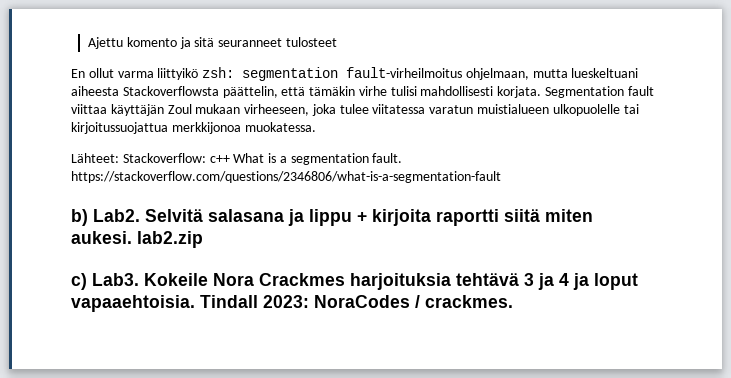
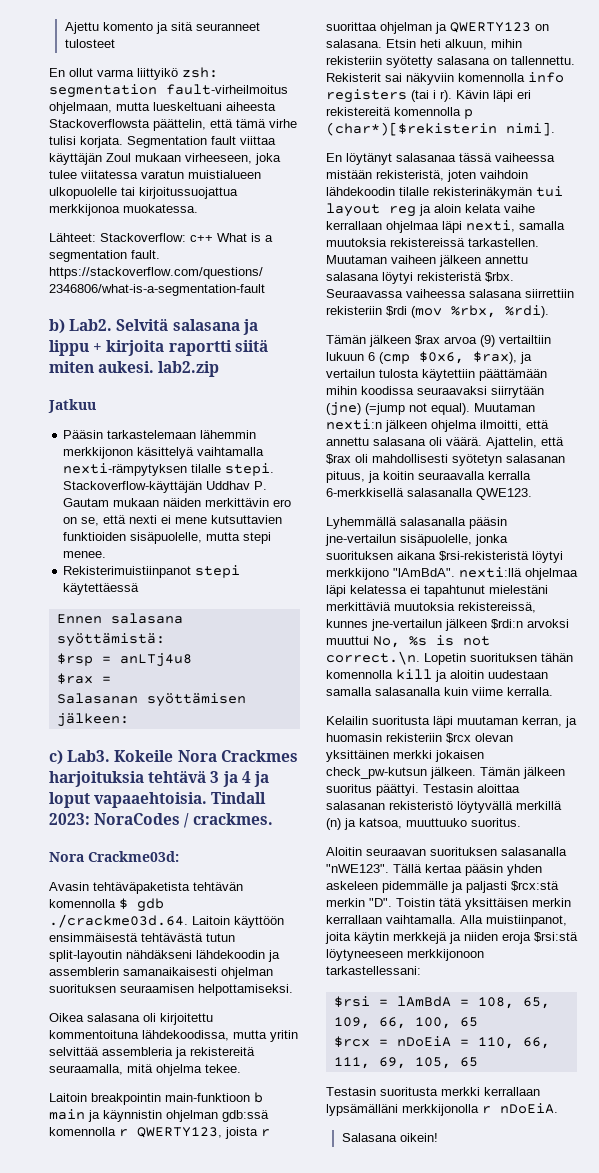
[309,86,356,96] tämäkin -> [236,119,266,128] tämä
[420,86,494,96] mahdollisesti -> (76, 140) none
(203, 239) none -> [48,399,96,413] [63,430,257,439] [63,447,265,459] [63,463,275,476] [63,481,268,493] [63,498,292,507] [63,515,283,526] [63,532,272,544] [63,551,107,558] [63,565,241,578] [63,583,140,595] [56,613,183,624] [56,633,165,647] [56,653,192,667] [56,673,111,684] [56,693,246,707] [56,713,129,727] // Jatkuu // Pääsin tarkastelemaan lähemmin merkkijonon käsittelyä vaihtamalla nexti-rämpytyksen tilalle stepi. Stackoverflow-käyttäjän Uddhav P. Gautam mukaan näiden merkittävin ero on se, että nexti ei mene kutsuttavien funktioiden sisäpuolelle, mutta stepi menee. // Rekisterimuistiinpanot stepi käytettäessä // Ennen salasana syöttämistä: // $rsp = anLTj4u8 // $rax = // Salasanan syöttämisen jälkeen:
(513, 301) none -> [49,851,179,862] [49,882,243,894] [49,898,164,912] [49,914,284,928] [49,933,235,942] [49,950,280,962] [49,967,273,979] [49,984,293,996] [49,1013,213,1025] [49,1030,298,1042] [49,1047,255,1059] [49,1064,241,1076] [49,1092,263,1105] [49,1109,269,1122] [49,1127,270,1139] [326,22,549,34] [326,39,522,50] [326,56,575,68] [326,72,564,85] [326,89,531,103] [326,107,473,119] [326,122,555,136] [326,153,555,165] [326,170,528,182] [326,186,563,199] [326,203,535,217] [326,220,565,233] [326,238,539,247] [326,255,528,267] [326,272,514,284] [326,289,574,298] [326,305,549,318] [326,335,551,347] [326,351,532,364] [326,369,547,381] [326,386,544,398] [326,402,535,416] [326,419,549,432] [326,437,564,449] [326,454,565,466] [326,471,531,483] [326,488,532,500] [326,517,507,529] [325,534,508,546] [326,551,563,563] [326,567,578,580] [326,585,548,597] [326,602,536,613] [326,619,569,631] [326,635,490,648] [326,651,573,665] [326,669,548,682] [326,687,553,696] [326,716,577,728] [326,733,513,743] [326,750,484,762] [326,767,565,779] [326,784,520,796] [326,801,562,813] [326,818,521,830] [326,847,567,856] [326,864,542,876] [326,881,559,893] [326,898,571,910] [326,915,567,927] [325,932,578,944] [326,949,484,961] [326,966,421,975] [333,996,550,1009] [333,1017,478,1029] [333,1036,550,1049] [333,1057,478,1069] [326,1087,540,1096] [326,1103,558,1116] [341,1133,438,1142] // Nora Crackme03d: // Avasin tehtäväpaketista tehtävän komennolla $ gdb ./crackme03d.64. Laitoin käyttöön ensimmäisestä tehtävästä tutun split-layoutin nähdäkseni lähdekoodin ja assemblerin samanaikaisesti ohjelman suorituksen seuraamisen helpottamiseksi. // Oikea salasana oli kirjoitettu kommentoituna lähdekoodissa, mutta yritin selvittää assembleria ja rekistereitä seuraamalla, mitä ohjelma tekee. // Laitoin breakpointin main-funktioon b main ja käynnistin ohjelman gdb:ssä komennolla r QWERTY123, joista r suorittaa ohjelman ja QWERTY123 on salasana. Etsin heti alkuun, mihin rekisteriin syötetty salasana on tallennettu. Rekisterit sai näkyviin komennolla info registers (tai i r). Kävin läpi eri rekistereitä komennolla p (char*)[$rekisterin nimi]. // En löytänyt salasanaa tässä vaiheessa mistään rekisteristä, joten vaihdoin lähdekoodin tilalle rekisterinäkymän tui layout reg ja aloin kelata vaihe kerrallaan ohjelmaa läpi nexti, samalla muutoksia rekistereissä tarkastellen. Muutaman vaiheen jälkeen annettu salasana löytyi rekisteristä $rbx. Seuraavassa vaiheessa salasana siirrettiin rekisteriin $rdi (mov %rbx, %rdi). // Tämän jälkeen $rax arvoa (9) vertailtiin lukuun 6 (cmp $0x6, $rax), ja vertailun tulosta käytettiin päättämään mihin koodissa seuraavaksi siirrytään (jne) (=jump not equal). Muutaman nexti:n jälkeen ohjelma ilmoitti, että annettu salasana oli väärä. Ajattelin, että $rax oli mahdollisesti syötetyn salasanan pituus, ja koitin seuraavalla kerralla 6-merkkisellä salasanalla QWE123. // Lyhemmällä salasanalla pääsin jne-vertailun sisäpuolelle, jonka suorituksen aikana $rsi-rekisteristä löytyi merkkijono "lAmBdA". nexti:llä ohjelmaa läpi kelatessa ei tapahtunut mielestäni merkittäviä muutoksia rekistereissä, kunnes jne-vertailun jälkeen $rdi:n arvoksi muuttui No, %s is not correct.\n. Lopetin suorituksen tähän komennolla kill ja aloitin uudestaan samalla salasanalla kuin viime kerralla. // Kelailin suoritusta läpi muutaman kerran, ja huomasin rekisteriin $rcx olevan yksittäinen merkki jokaisen check_pw-kutsun jälkeen. Tämän jälkeen suoritus päättyi. Testasin aloittaa salasanan rekisteristö löytyvällä merkillä (n) ja katsoa, muuttuuko suoritus. // Aloitin seuraavan suorituksen salasanalla "nWE123". Tällä kertaa pääsin yhden askeleen pidemmälle ja paljasti $rcx:stä merkin "D". Toistin tätä yksittäisen merkin kerrallaan vaihtamalla. Alla muistiinpanot, joita käytin merkkejä ja niiden eroja $rsi:stä löytyneeseen merkkijonoon tarkastellessani: // $rsi = lAmBdA = 108, 65, 109, 66, 100, 65 // $rcx = nDoEiA = 110, 66, 111, 69, 105, 65 // Testasin suoritusta merkki kerrallaan lypsämälläni merkkijonolla r nDoEiA. // Salasana oikein!

